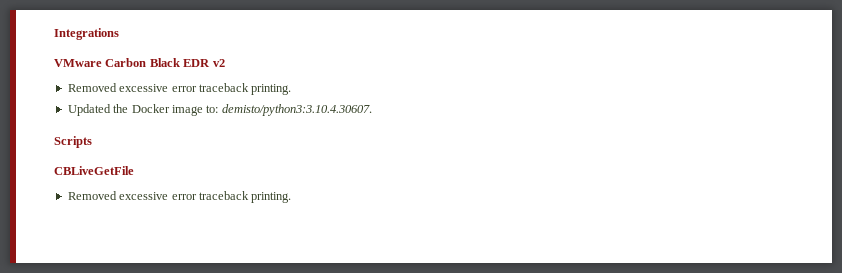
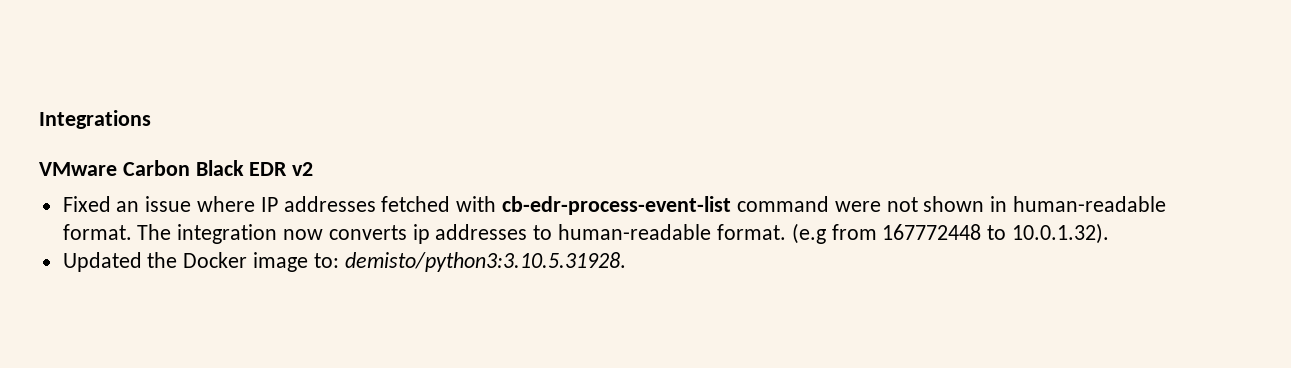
[67,83,292,95] Removed excessive error traceback printing. -> [62,196,1166,215] [62,223,1109,244] Fixed an issue where IP addresses fetched with cb-edr-process-event-list command were not shown in human-readable format. The integration now converts ip addresses to human-readable format. (e.g from 167772448 to 10.0.1.32).
[221,104,372,116] [54,136,92,148] [54,166,134,175] [67,191,292,203] demisto/python3:3.10.4.30607. // Scripts // CBLiveGetFile // Removed excessive error traceback printing. -> [344,252,626,272] demisto/python3:3.10.5.31928.

